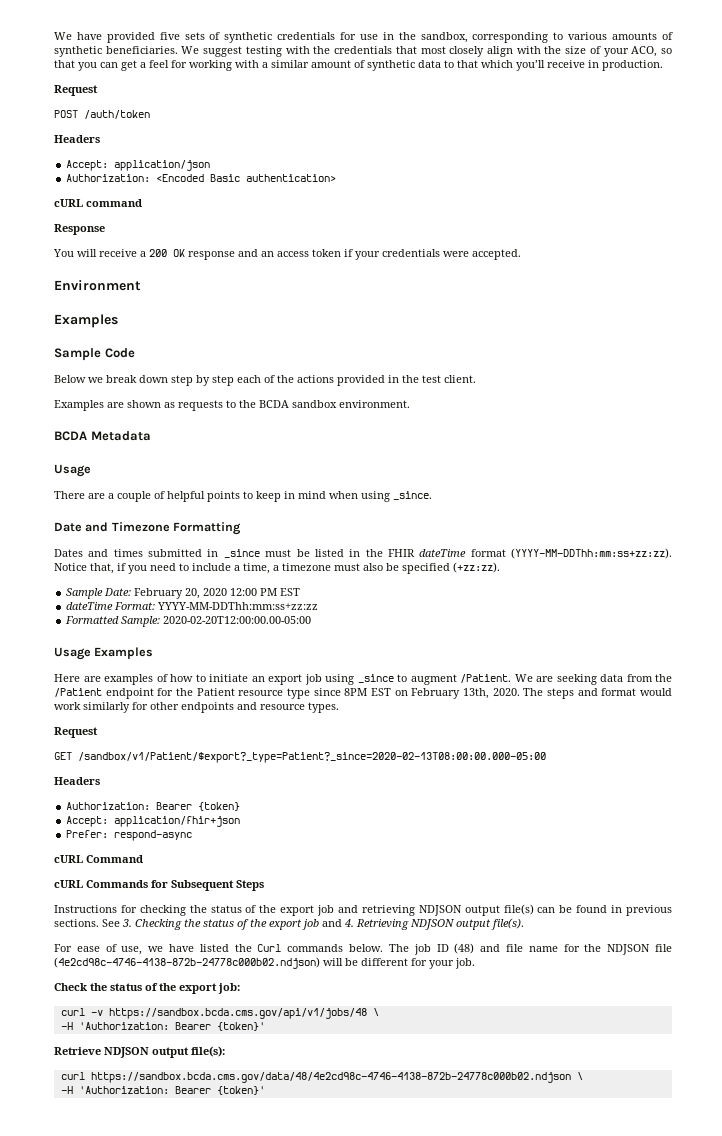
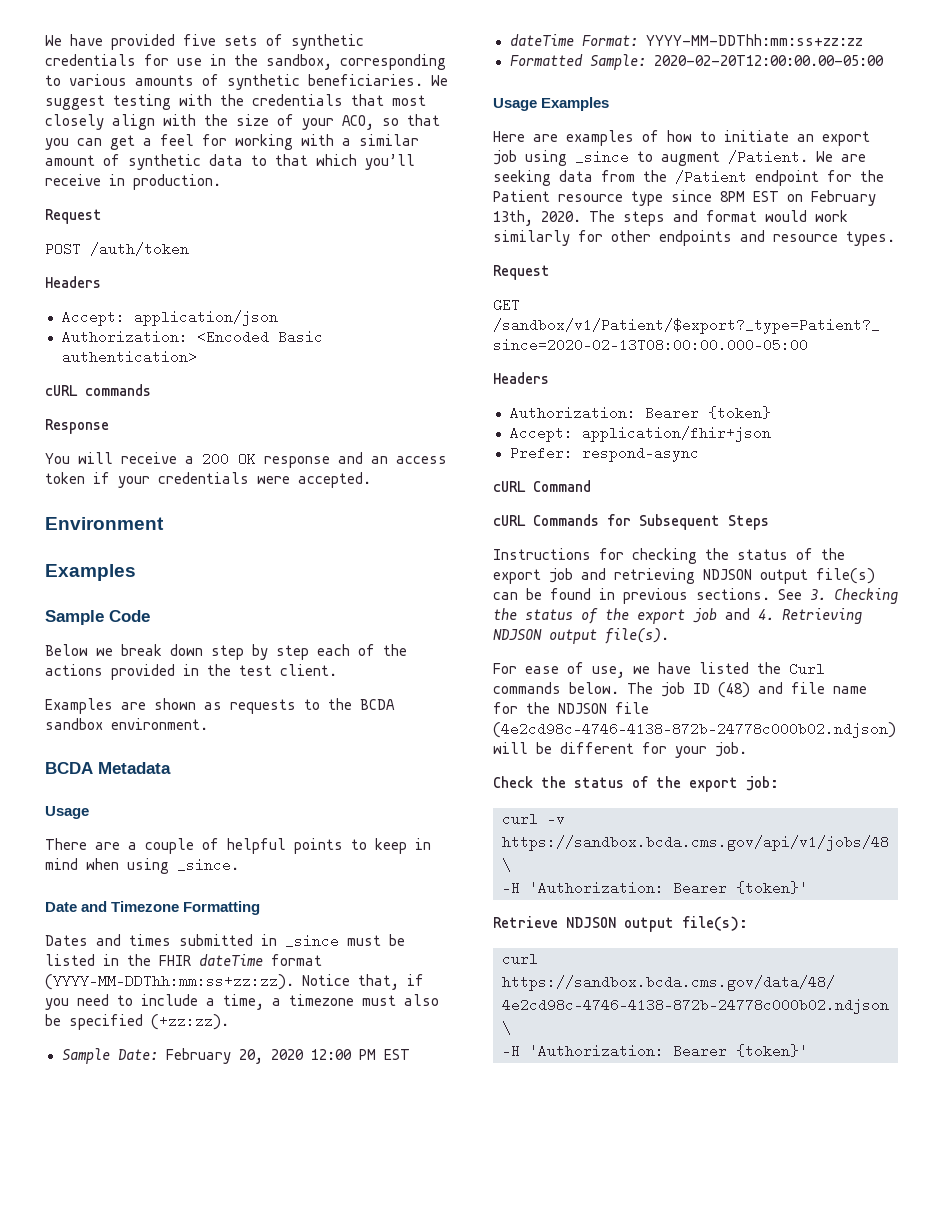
[86,199,142,207] command -> [85,384,151,396] commands

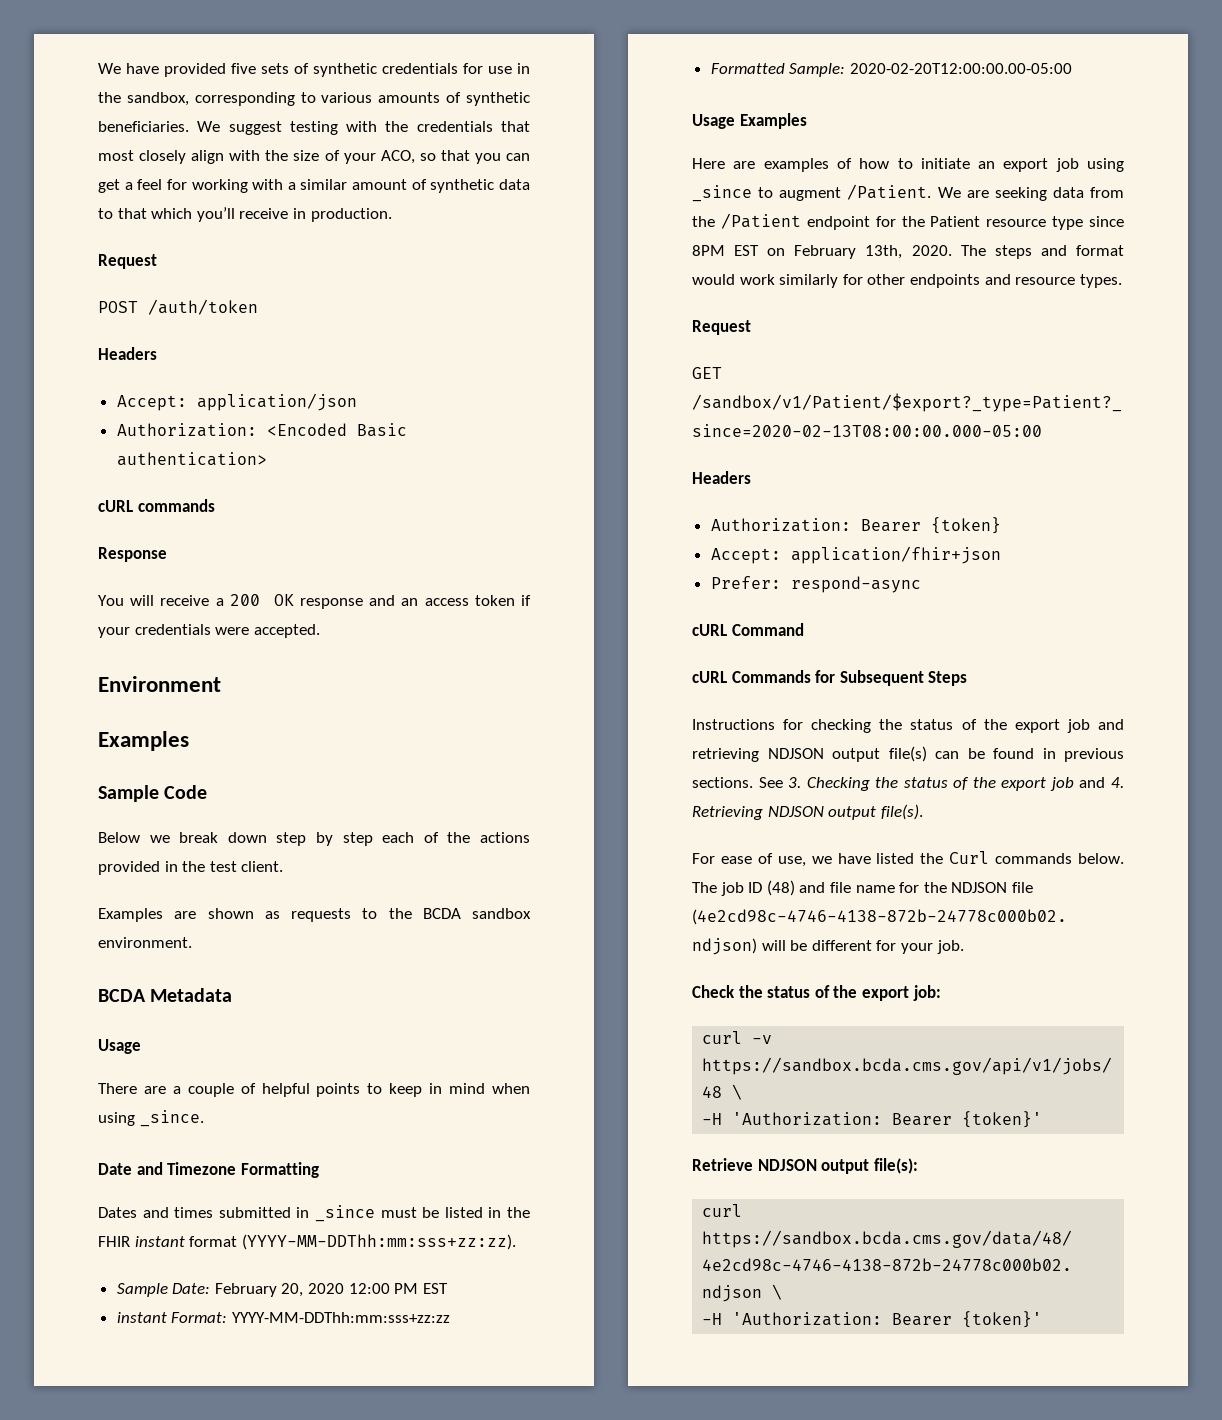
[199,954,322,966] [45,974,424,990] [45,994,439,1010] [45,1014,229,1030] dateTime format (YYYY-MM-DDThh:mm:ss+zz:zz). Notice that, if you need to include a time, a timezone must also be specified (+zz:zz). -> [134,1234,516,1250] instant format (YYYY-MM-DDThh:mm:sss+zz:zz).
[509,34,863,46] dateTime Format: YYYY-MM-DDThh:mm:ss+zz:zz -> [116,1312,450,1323] instant Format: YYYY-MM-DDThh:mm:sss+zz:zz

